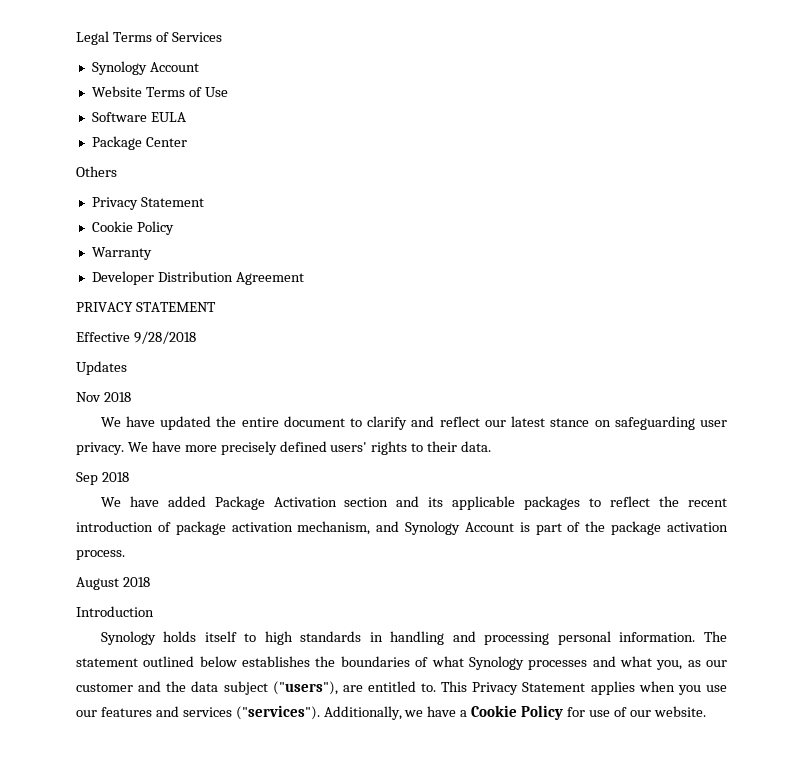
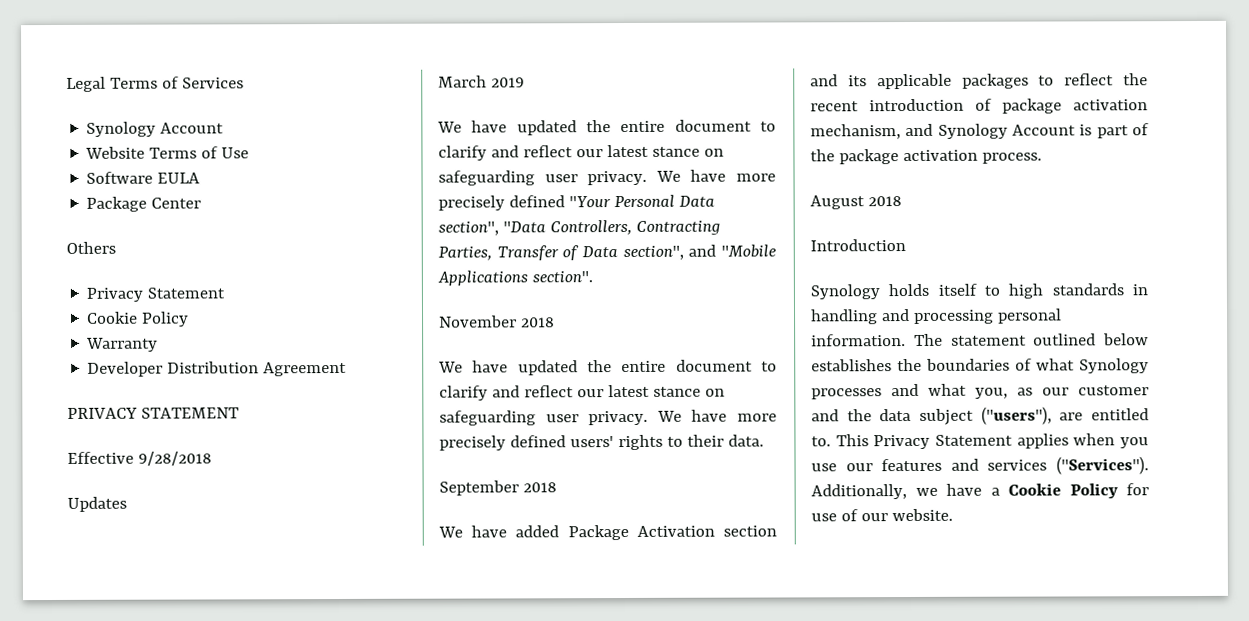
[76,392,101,402] Nov -> [438,75,525,88] [437,119,776,136] [438,144,724,161] [438,169,776,186] [438,194,715,211] [438,219,720,236] [438,244,776,261] [437,270,593,286] [439,315,517,328] March 2019 // We have updated the entire document to clarify and reflect our latest stance on safeguarding user privacy. We have more precisely defined "Your Personal Data section", "Data Controllers, Contracting Parties, Transfer of Data section", and "Mobile Applications section". // November
[76,472,98,485] Sep -> [439,480,519,496] September
[235,705,320,720] ("services"). -> [1056,456,1149,475] ("Services").

